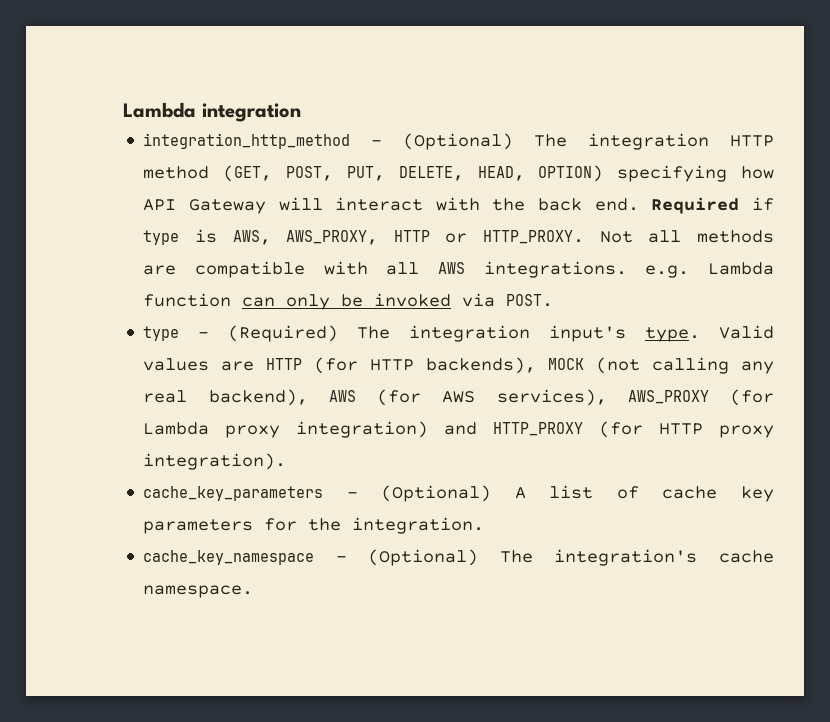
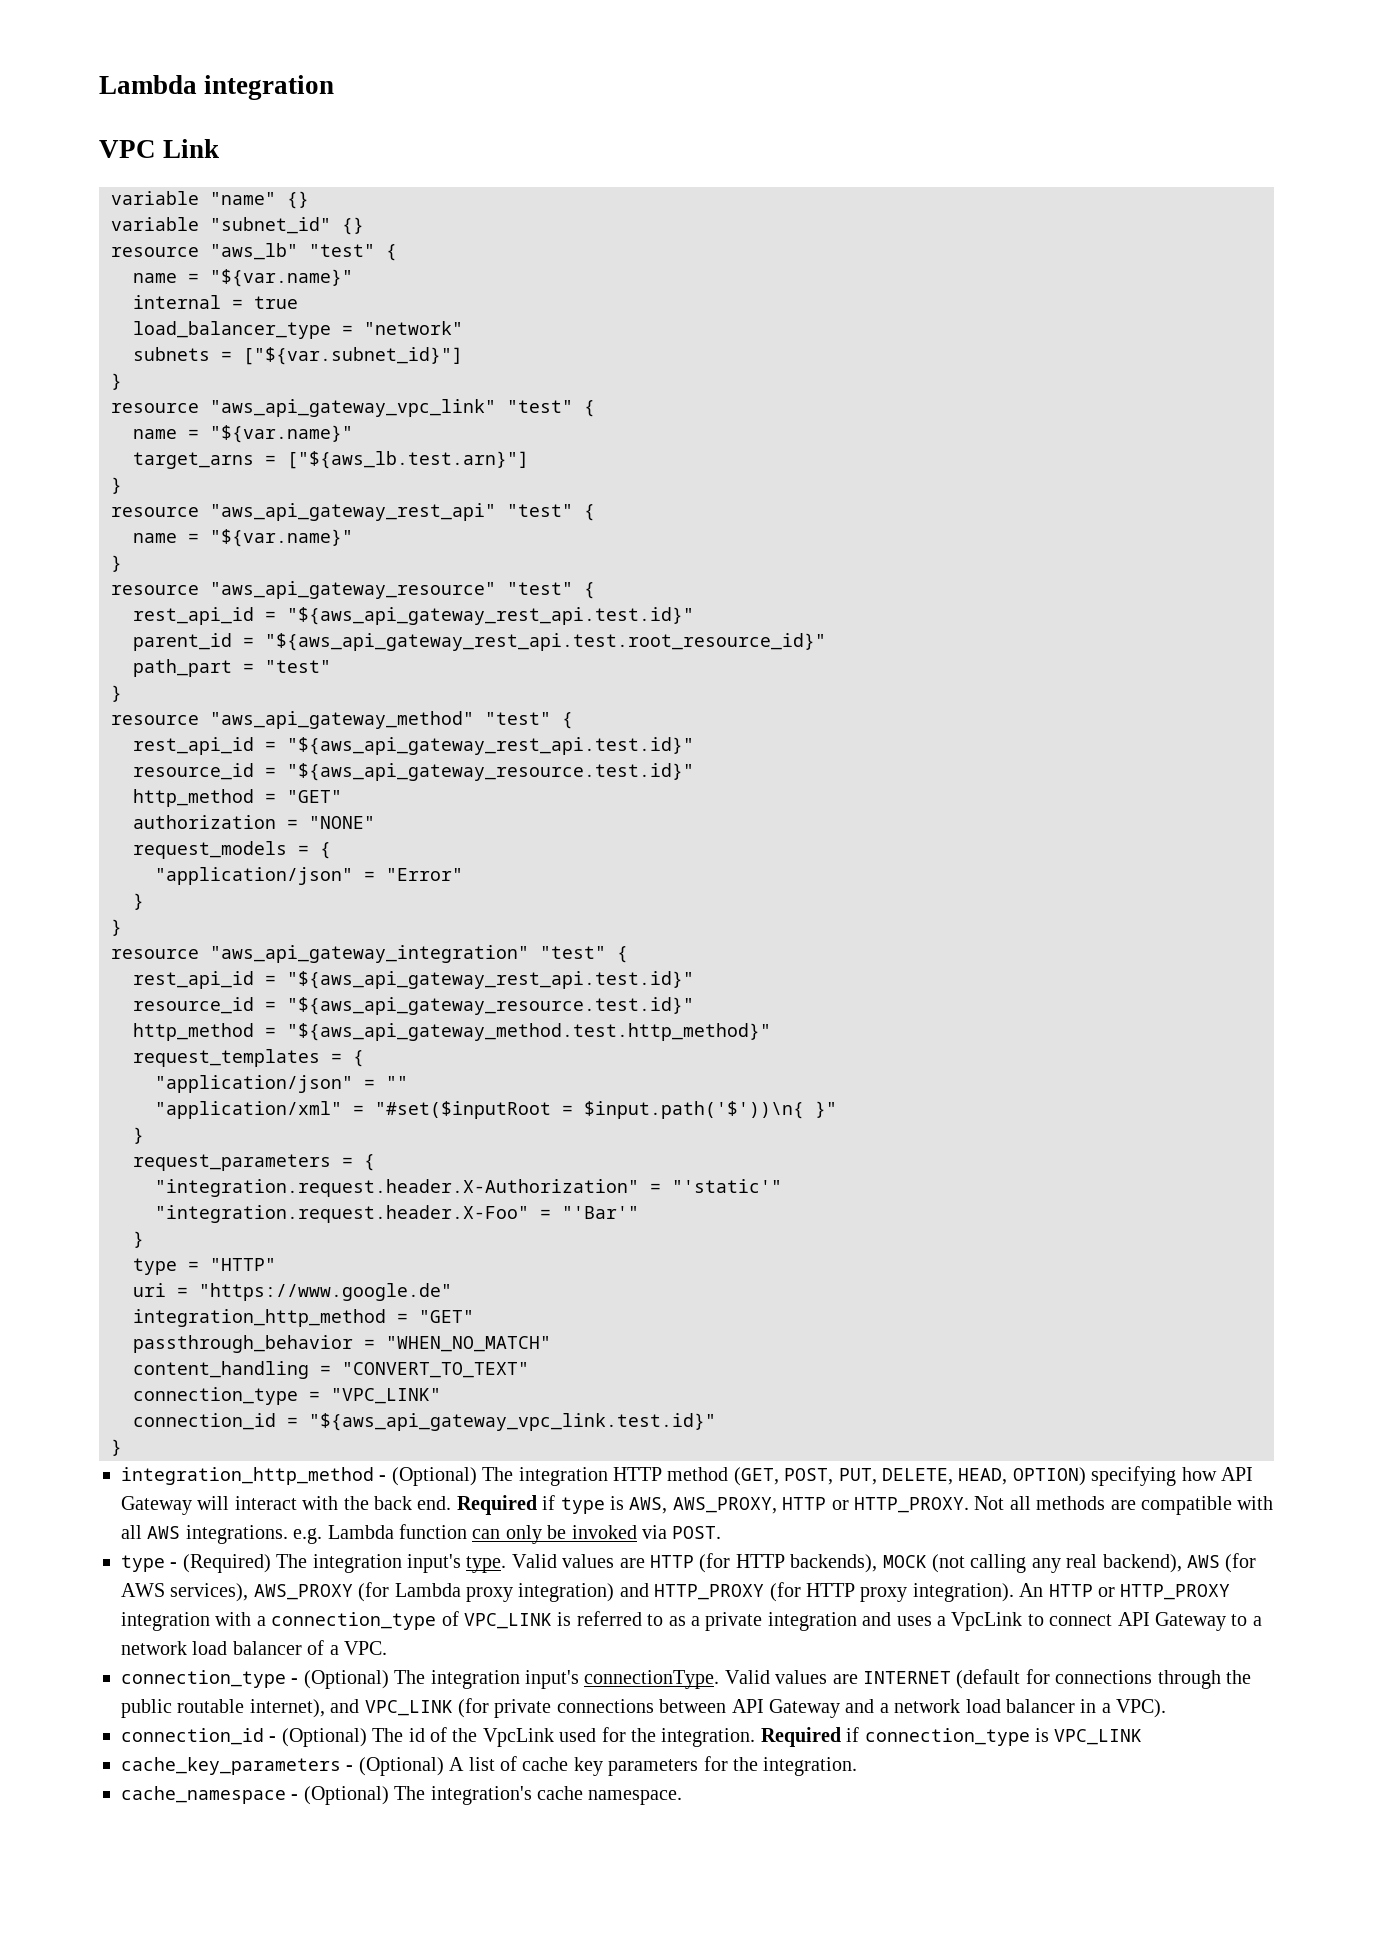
(301, 112) none -> [99,139,220,158] [111,191,309,209] [111,217,364,235] [111,243,397,261] [133,269,353,287] [133,295,298,309] [133,321,463,339] [133,347,463,365] [111,373,122,390] [111,399,595,417] [133,425,353,443] [133,451,529,469] [111,477,122,494] [111,503,595,521] [133,529,353,547] [111,555,122,572] [111,581,595,599] [133,607,694,625] [133,633,826,651] [133,659,331,677] [111,685,122,702] [111,711,573,729] [133,737,694,755] [133,763,694,781] [133,789,342,807] [133,815,375,829] [133,841,331,859] [155,867,463,885] [133,893,144,910] [111,919,122,936] [111,945,628,963] [133,971,694,989] [133,997,694,1015] [133,1023,771,1041] [133,1049,364,1067] [155,1075,408,1093] [155,1101,837,1119] [133,1127,144,1144] [133,1154,375,1171] [155,1179,782,1197] [155,1205,639,1223] [133,1231,144,1248] [133,1258,276,1275] [133,1283,452,1301] [133,1309,474,1327] [133,1335,551,1353] [133,1361,529,1379] [133,1387,441,1405] [133,1413,716,1431] [111,1439,122,1456] // VPC Link // variable "name" {} // variable "subnet_id" {} // resource "aws_lb" "test" { // name = "${var.name}" // internal = true // load_balancer_type = "network" // subnets = ["${var.subnet_id}"] // } // resource "aws_api_gateway_vpc_link" "test" { // name = "${var.name}" // target_arns = ["${aws_lb.test.arn}"] // } // resource "aws_api_gateway_rest_api" "test" { // name = "${var.name}" // } // resource "aws_api_gateway_resource" "test" { // rest_api_id = "${aws_api_gateway_rest_api.test.id}" // parent_id = "${aws_api_gateway_rest_api.test.root_resource_id}" // path_part = "test" // } // resource "aws_api_gateway_method" "test" { // rest_api_id = "${aws_api_gateway_rest_api.test.id}" // resource_id = "${aws_api_gateway_resource.test.id}" // http_method = "GET" // authorization = "NONE" // request_models = { // "application/json" = "Error" // } // } // resource "aws_api_gateway_integration" "test" { // rest_api_id = "${aws_api_gateway_rest_api.test.id}" // resource_id = "${aws_api_gateway_resource.test.id}" // http_method = "${aws_api_gateway_method.test.http_method}" // request_templates = { // "application/json" = "" // "application/xml" = "#set($inputRoot = $input.path('$'))\n{ }" // } // request_parameters = { // "integration.request.header.X-Authorization" = "'static'" // "integration.request.header.X-Foo" = "'Bar'" // } // type = "HTTP" // uri = "https://www.google.de" // integration_http_method = "GET" // passthrough_behavior = "WHEN_NO_MATCH" // content_handling = "CONVERT_TO_TEXT" // connection_type = "VPC_LINK" // connection_id = "${aws_api_gateway_vpc_link.test.id}" // }
(287, 461) none -> [1019,1583,1231,1600] [121,1611,1262,1631] [121,1640,387,1655] [121,1669,1251,1689] [121,1698,1167,1718] [121,1727,1143,1747] An HTTP or HTTP_PROXY integration with a connection_type of VPC_LINK is referred to as a private integration and uses a VpcLink to connect API Gateway to a network load balancer of a VPC. // connection_type - (Optional) The integration input's connectionType. Valid values are INTERNET (default for connections through the public routable internet), and VPC_LINK (for private connections between API Gateway and a network load balancer in a VPC). // connection_id - (Optional) The id of the VpcLink used for the integration. Required if connection_type is VPC_LINK
[143,550,315,565] cache_key_namespace -> [121,1786,286,1804] cache_namespace

